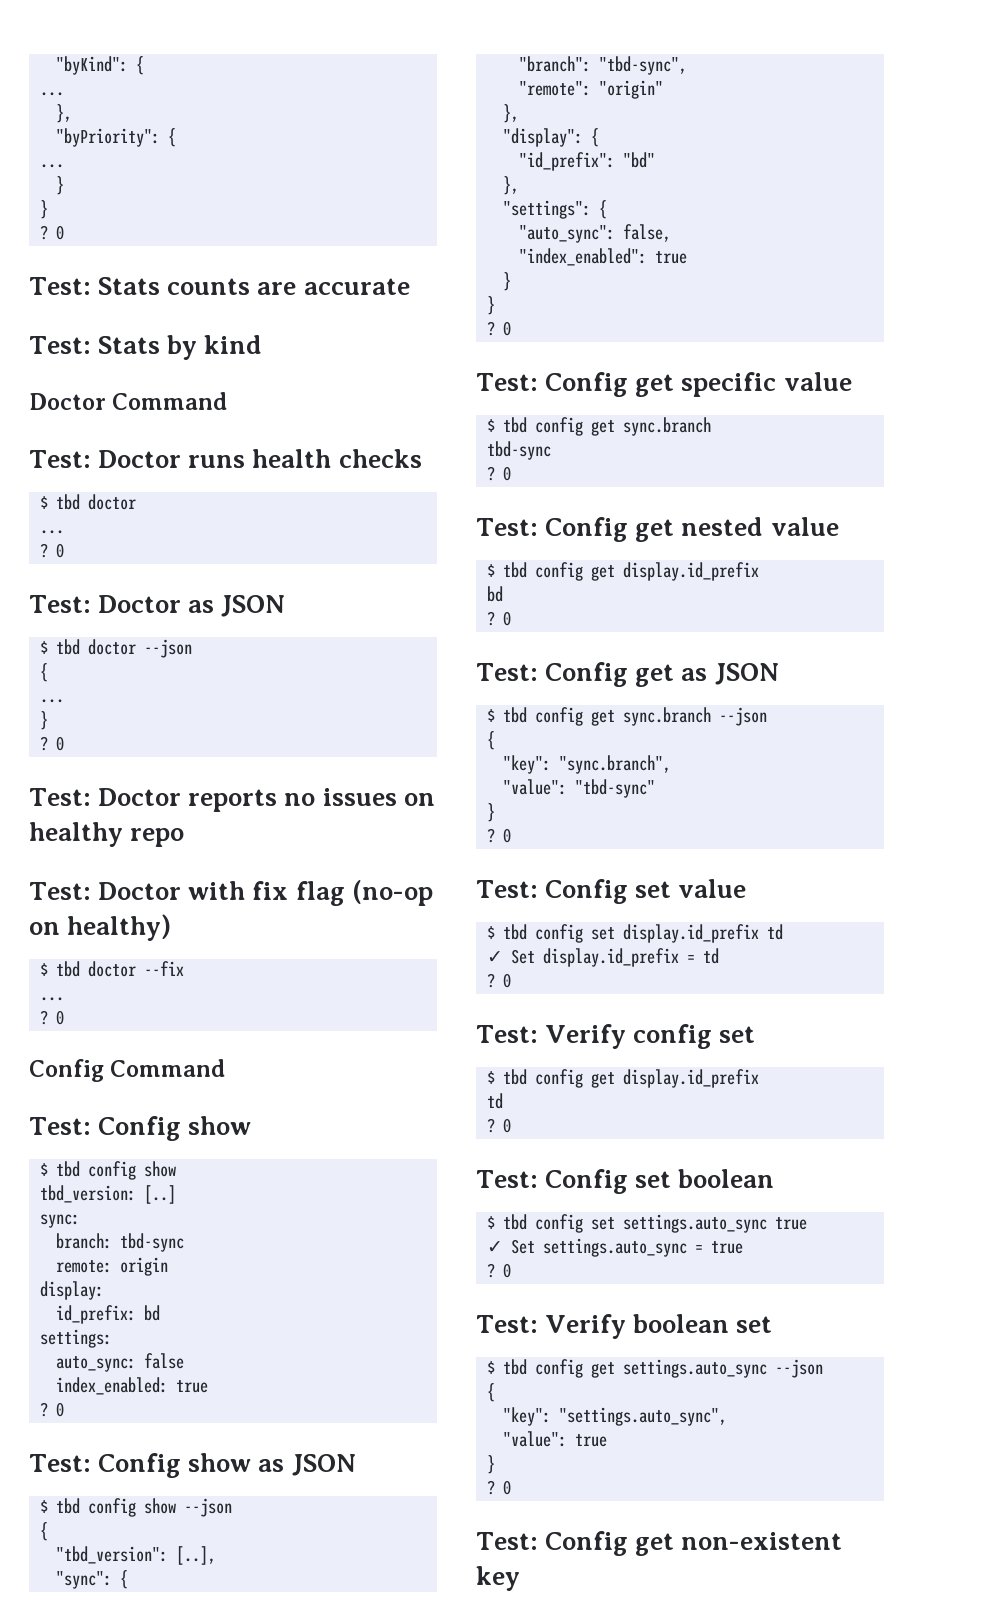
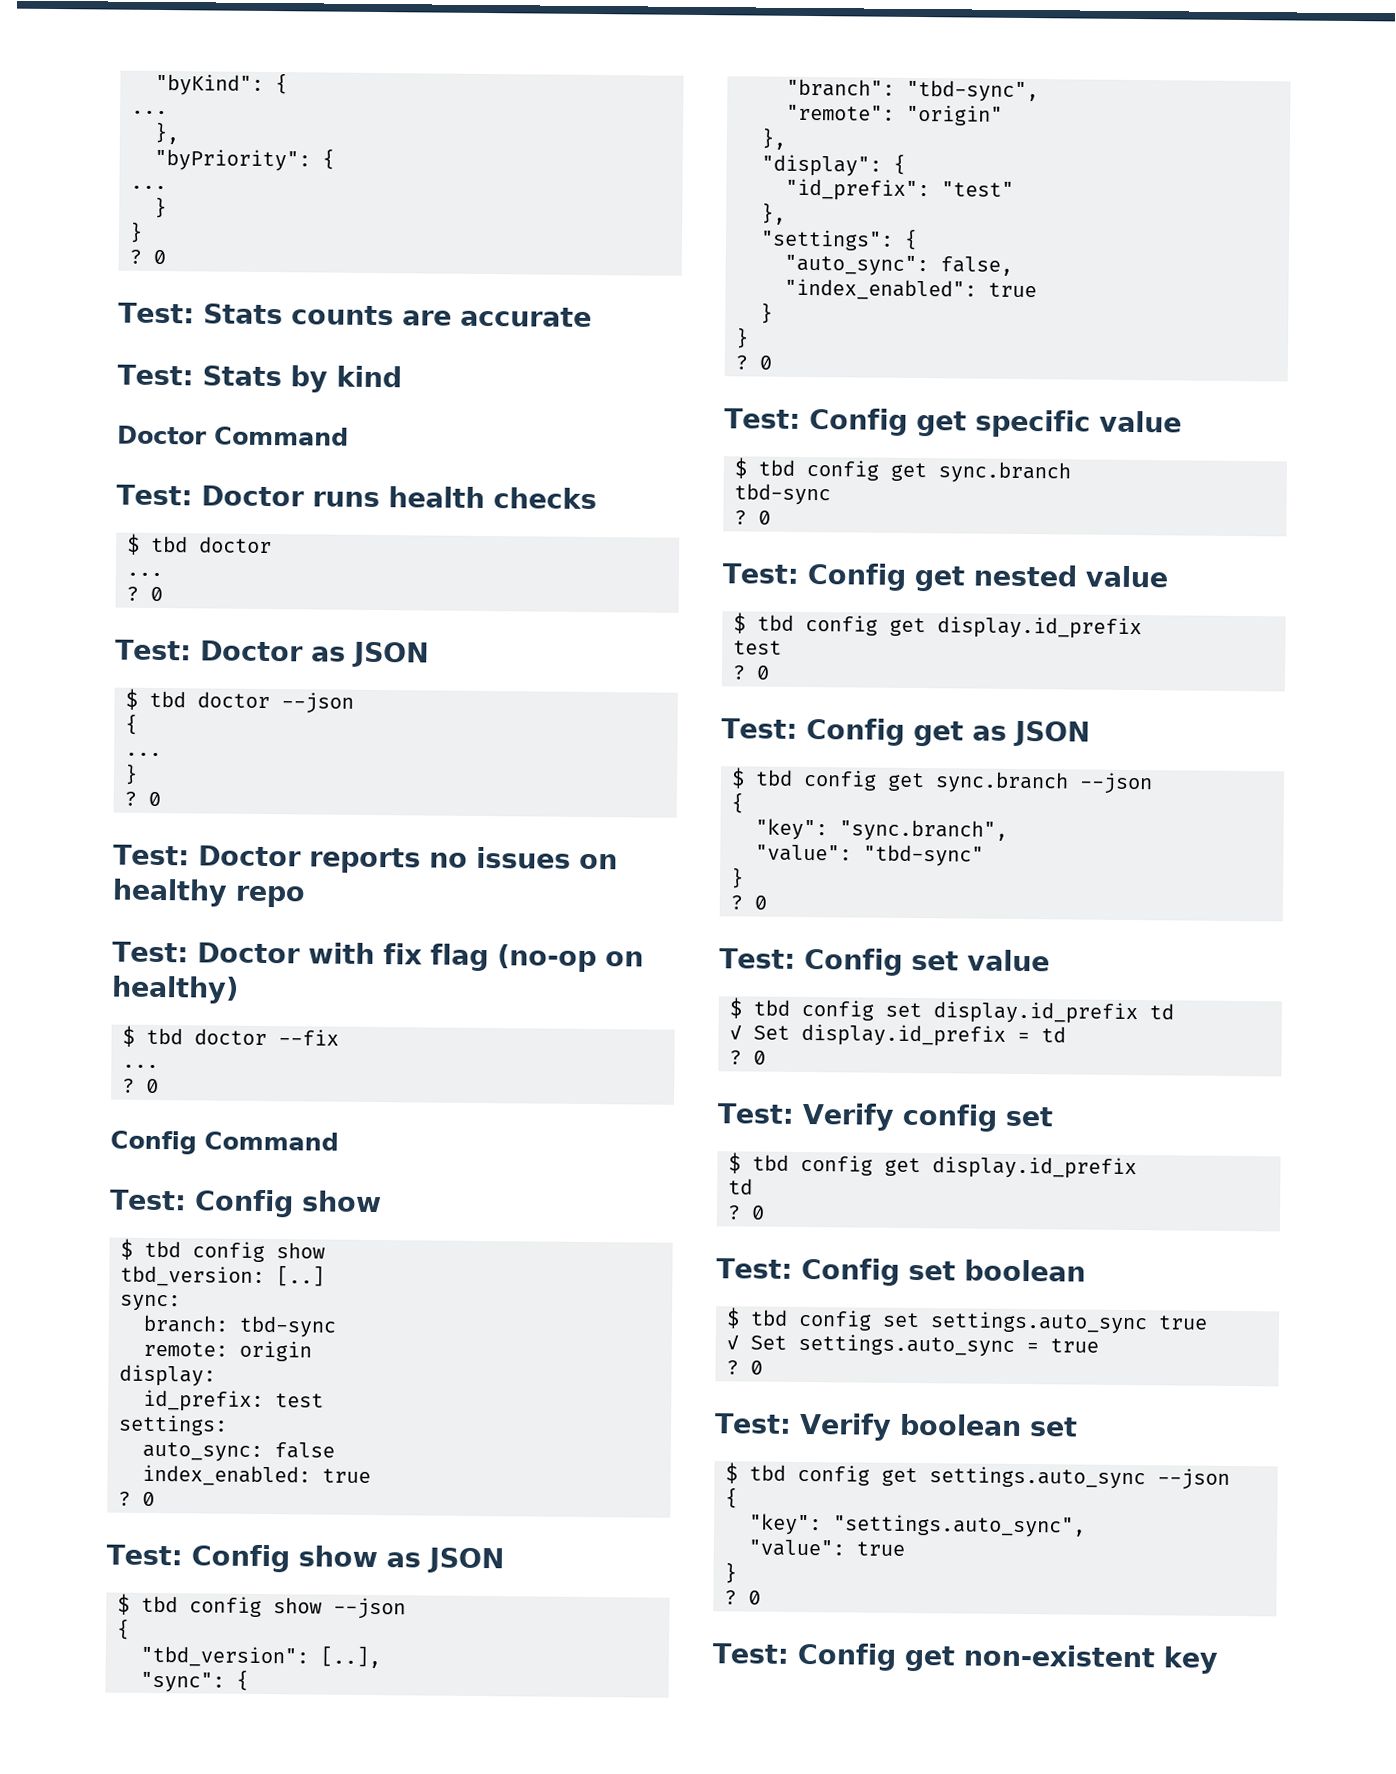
[144,1305,161,1321] bd -> [275,1393,325,1408] test
[623,152,656,168] "bd" -> [941,181,1015,197] "test"
[487,586,504,602] bd -> [733,640,783,655] test

